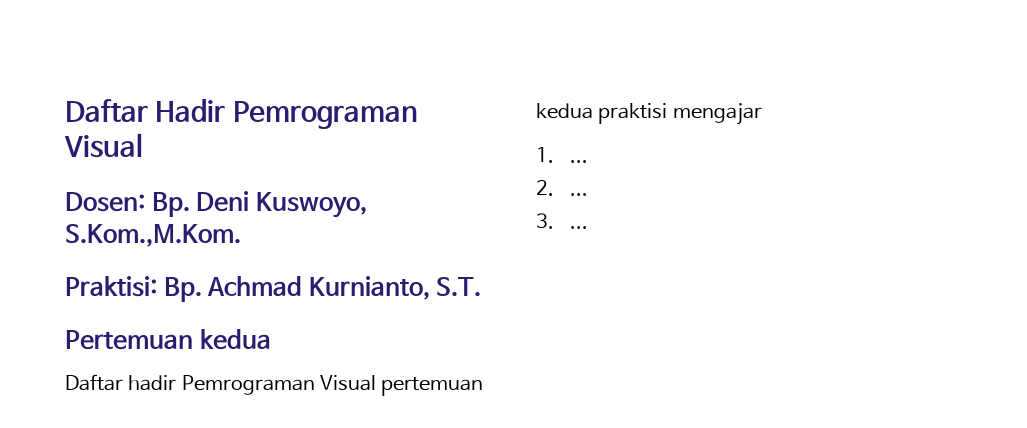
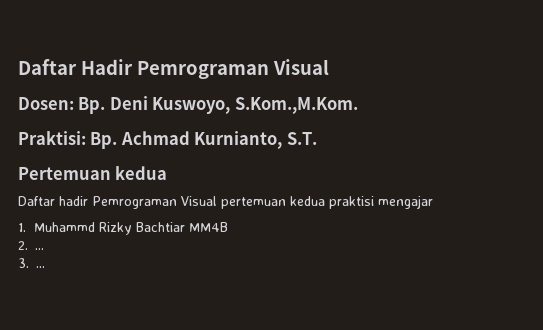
[569,160,588,163] ... -> [33,222,228,235] Muhammd Rizky Bachtiar MM4B

